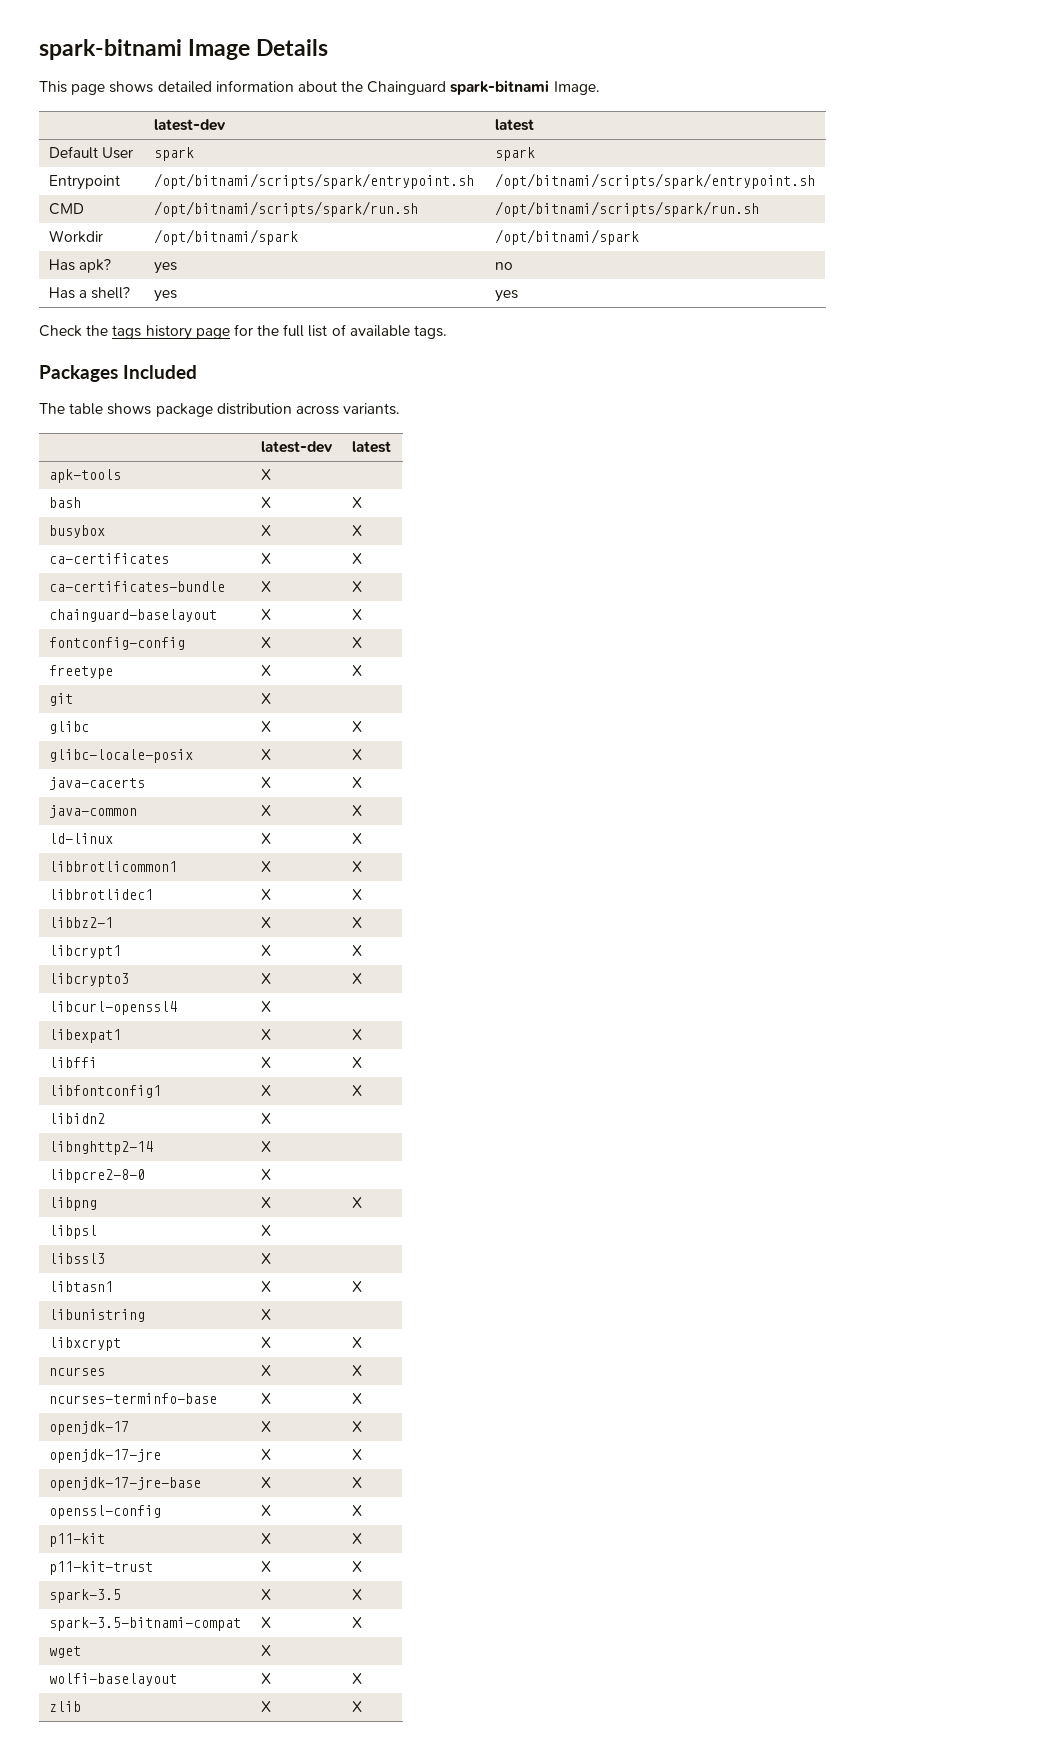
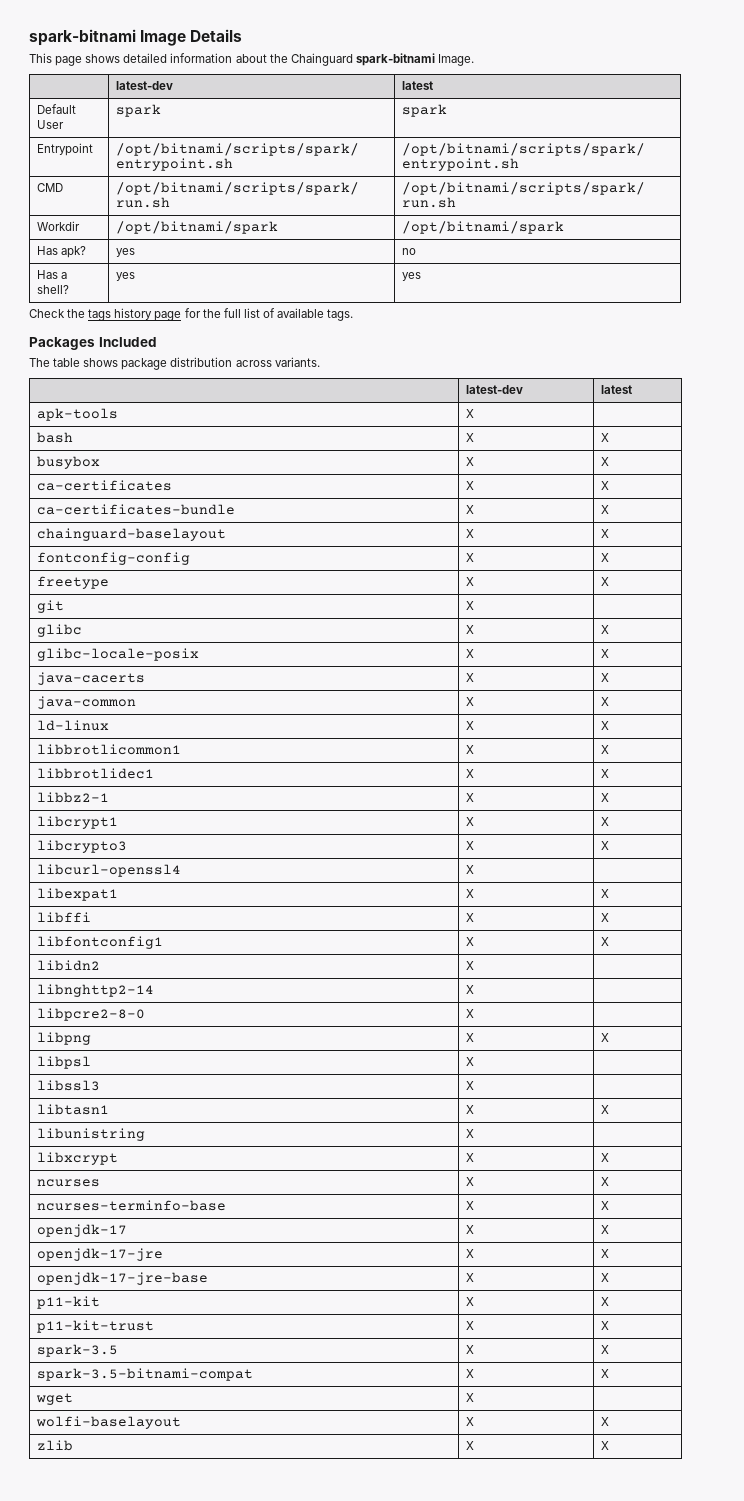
[48,1505,161,1519] [260,1505,271,1516] [351,1505,362,1516] // openssl-config | X | X -> (609, 1277) none

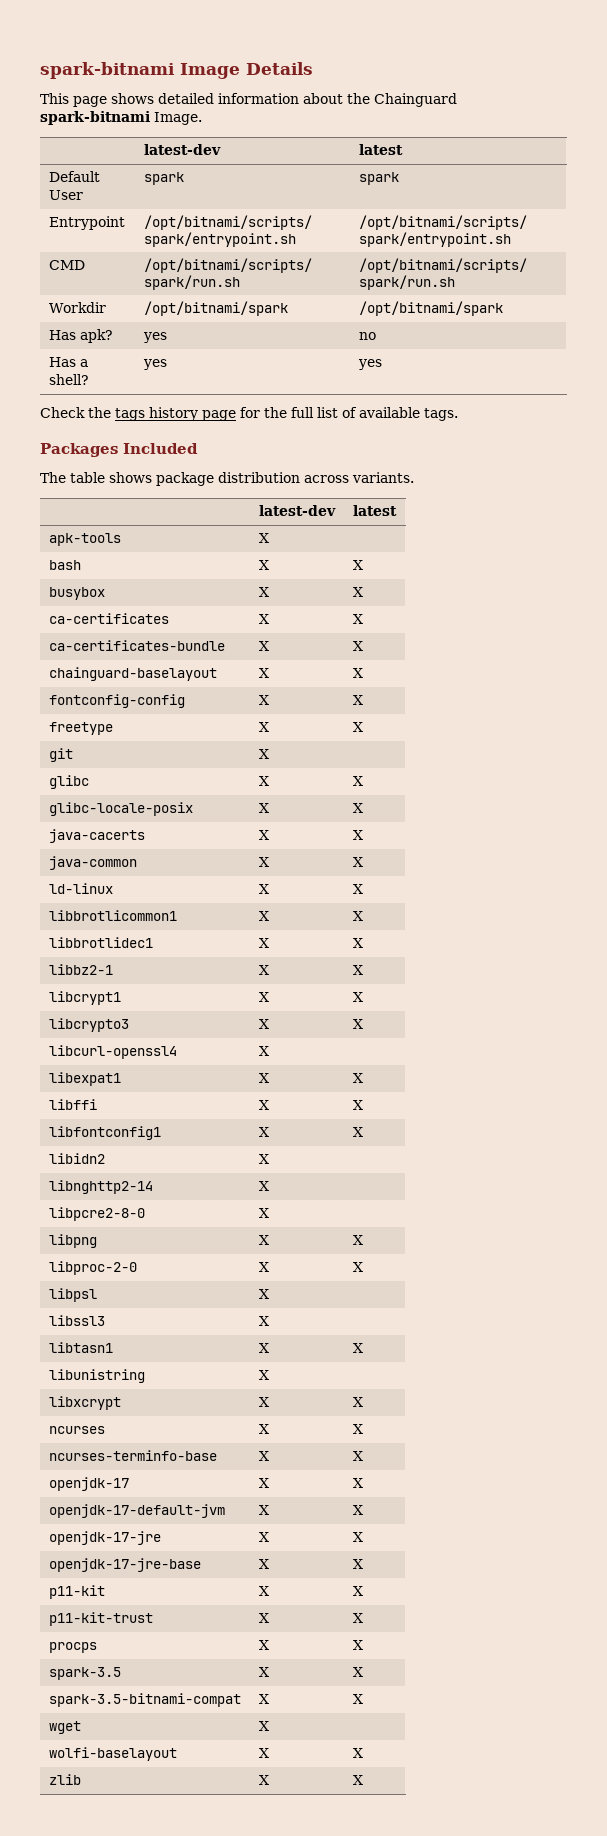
(609, 1037) none -> [48,1261,137,1275] [258,1262,269,1272] [352,1262,363,1272] // libproc-2-0 | X | X
(609, 1229) none -> [48,1504,225,1518] [258,1505,269,1515] [352,1505,363,1515] // openjdk-17-default-jvm | X | X
(609, 1325) none -> [48,1642,97,1653] [258,1640,269,1650] [352,1640,363,1650] // procps | X | X

